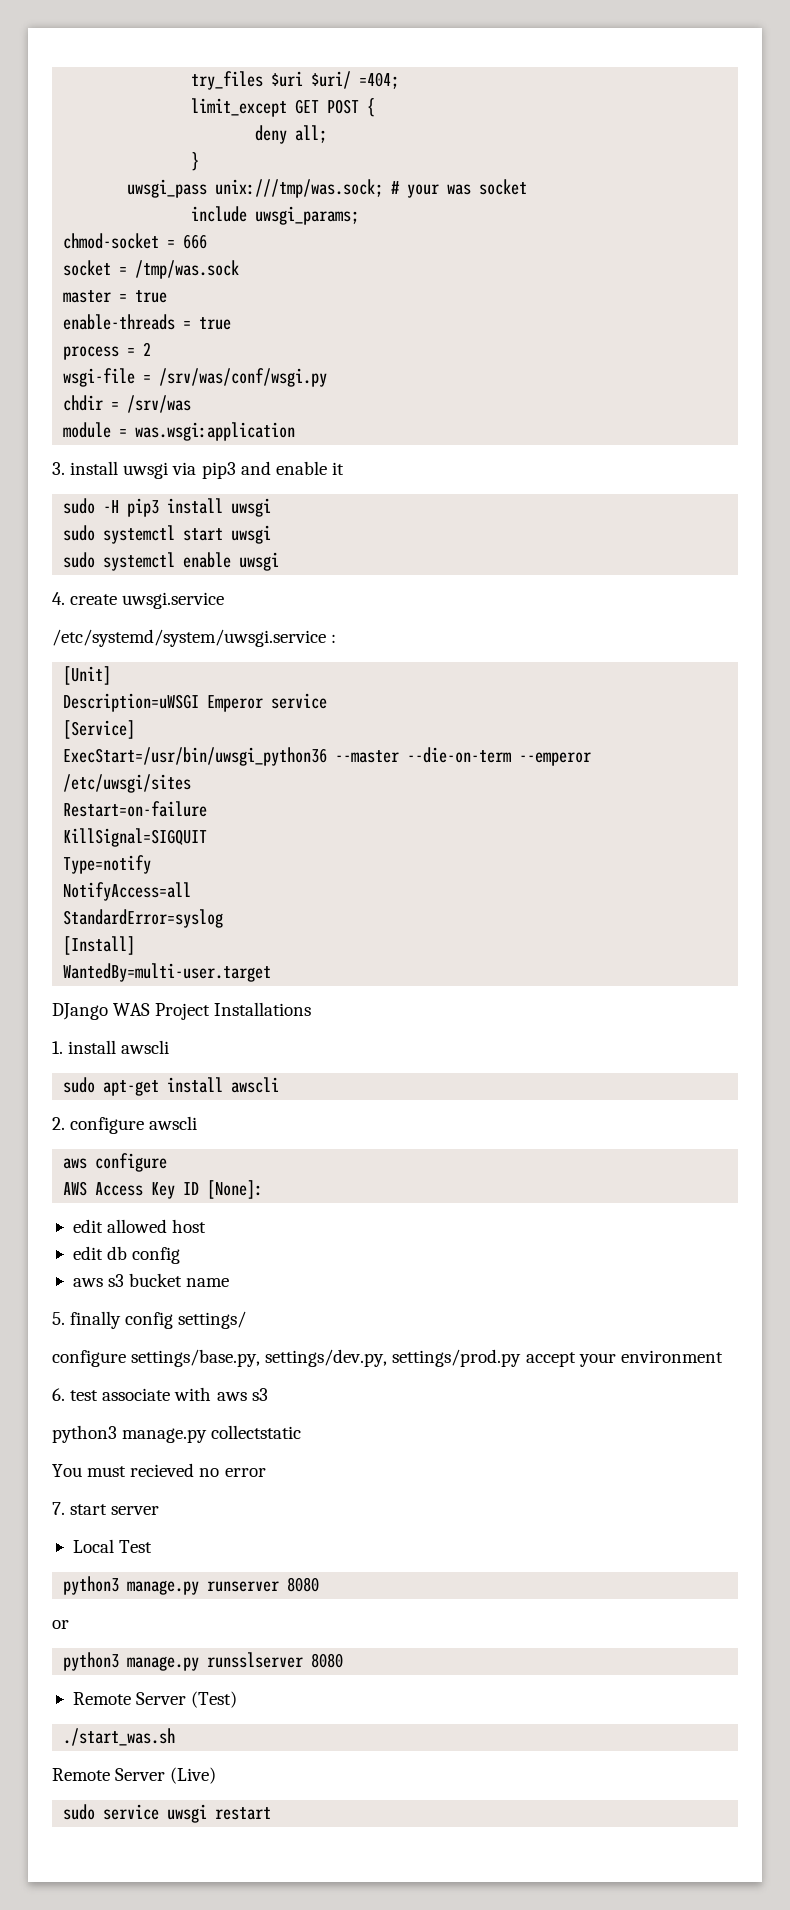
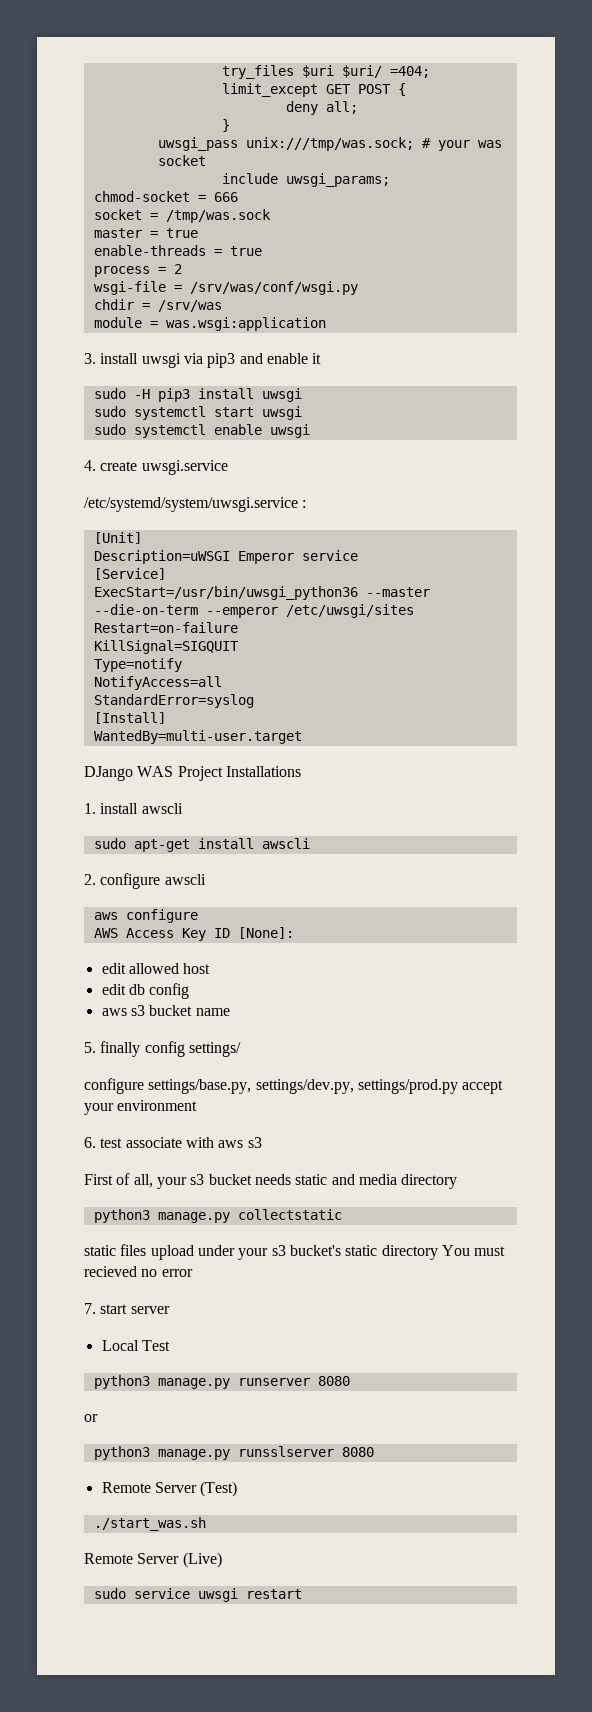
[52,1425,302,1443] python3 manage.py collectstatic // -> [84,1173,458,1189] [93,1209,342,1223] [84,1244,438,1260] First of all, your s3 bucket needs static and media directory // python3 manage.py collectstatic // static files upload under your s3 bucket's static directory

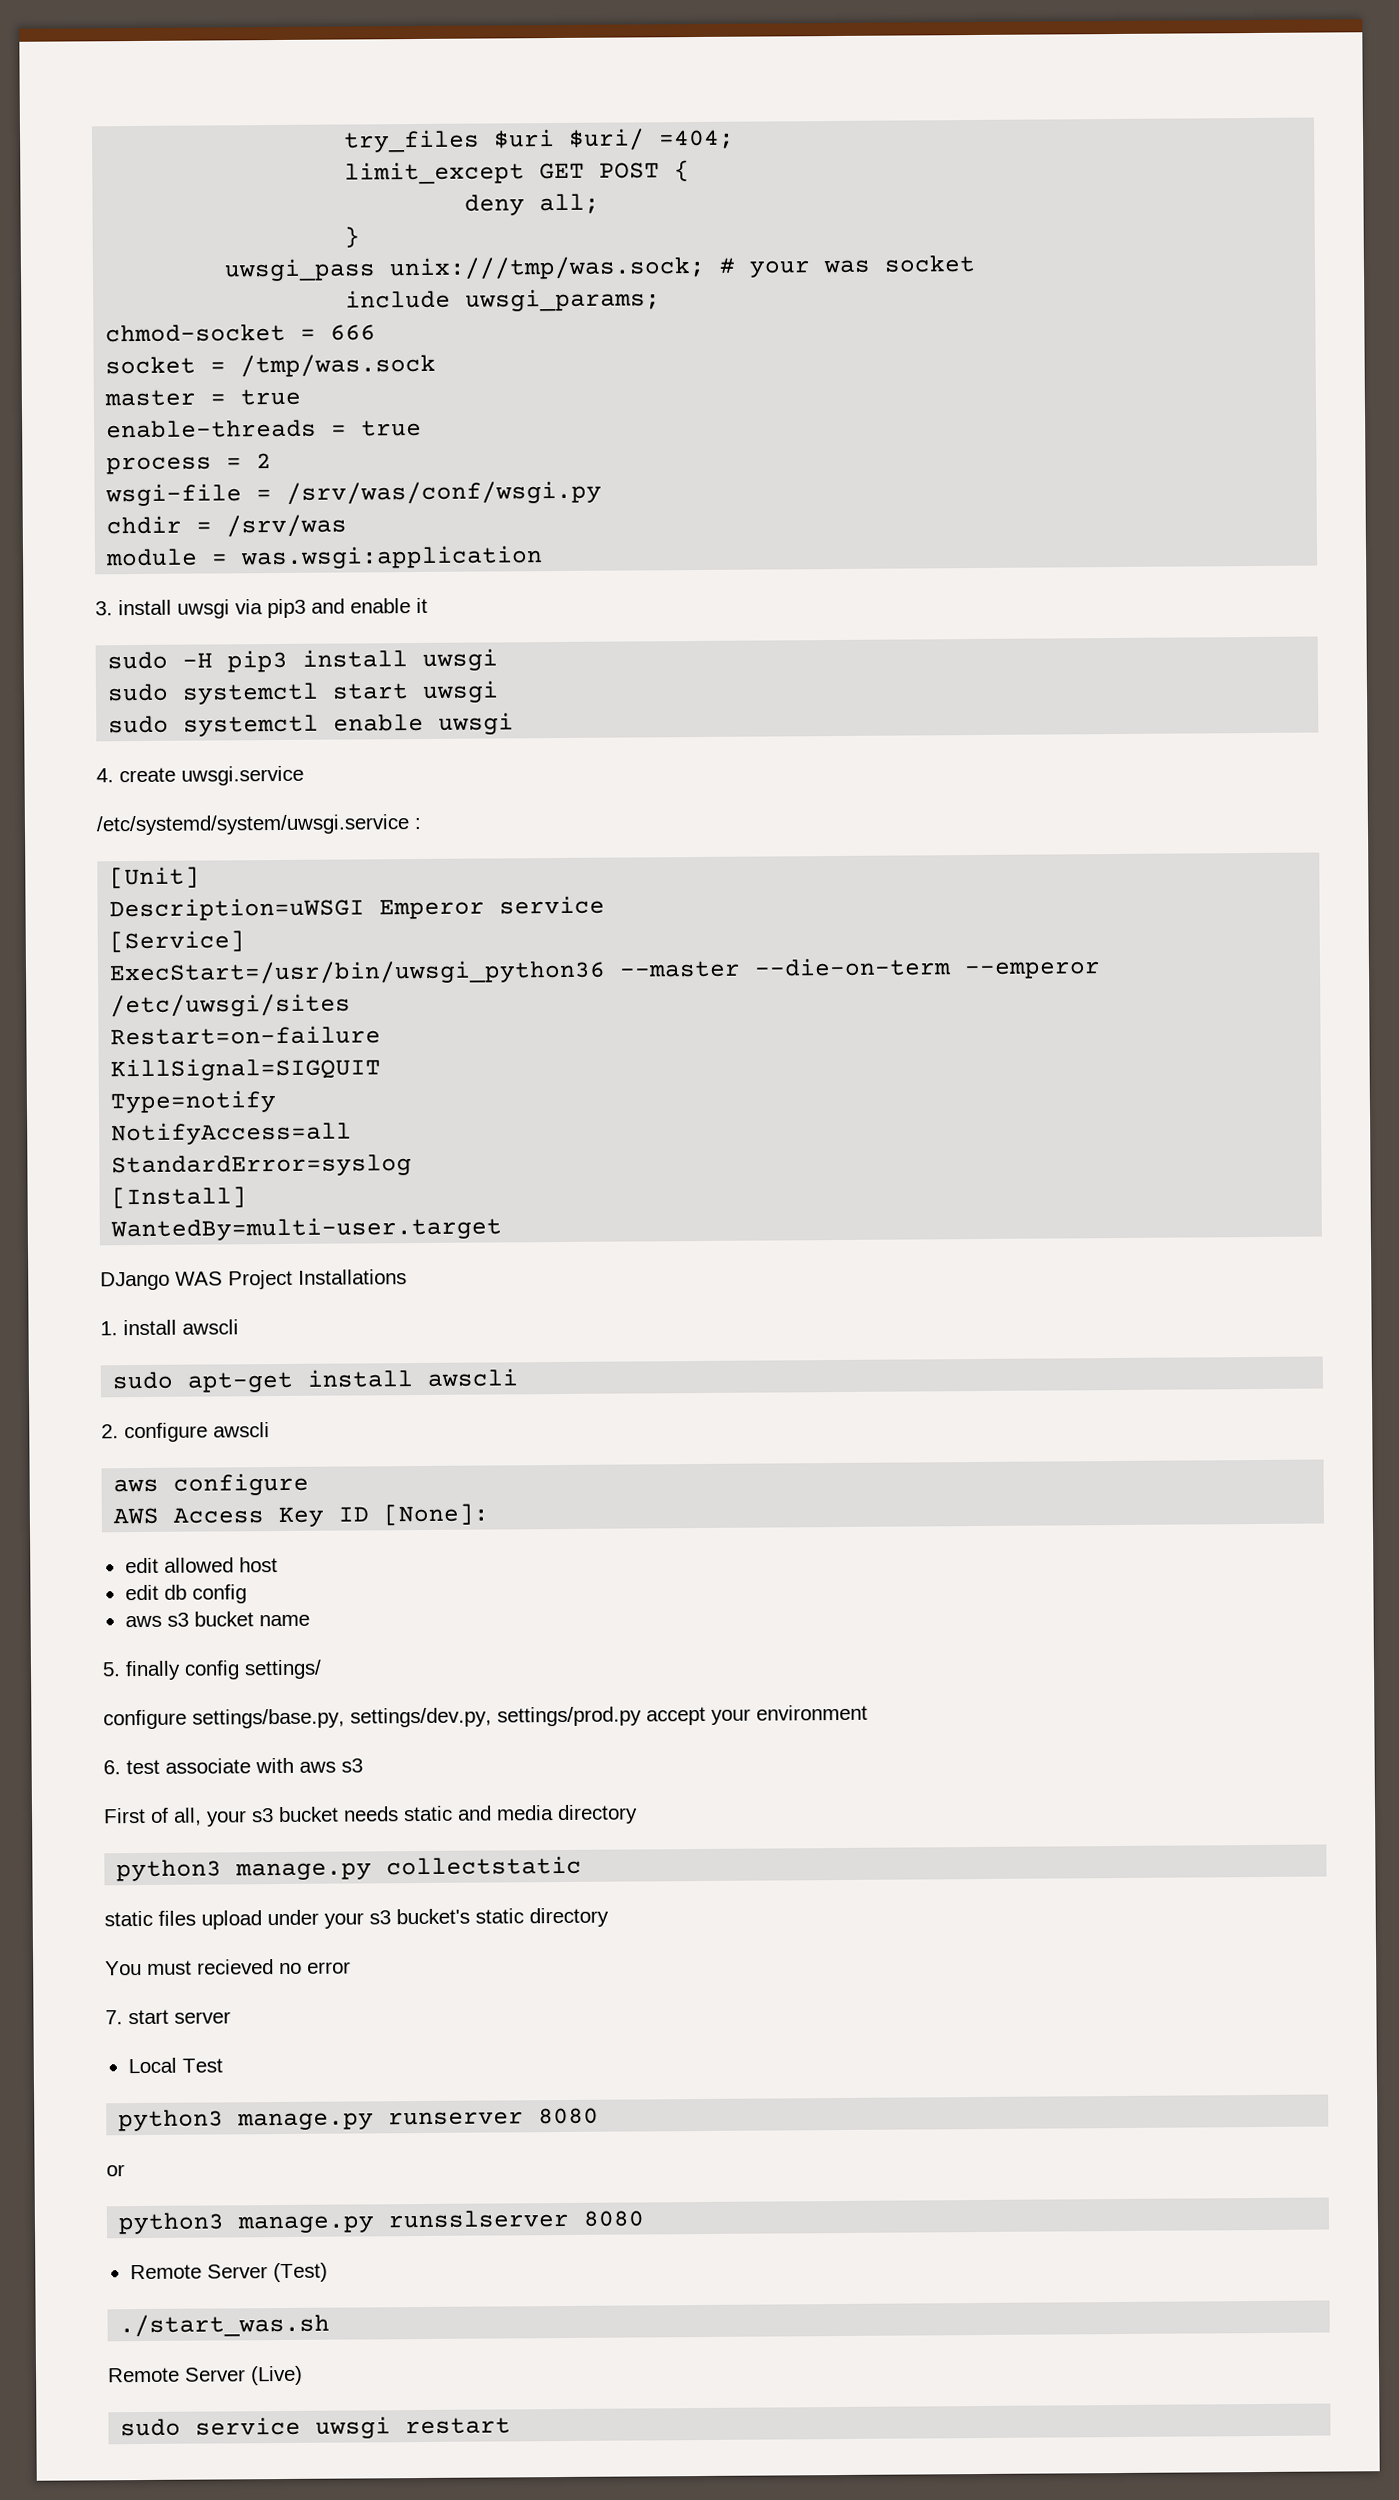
(438, 1252) none -> (609, 1917) //

